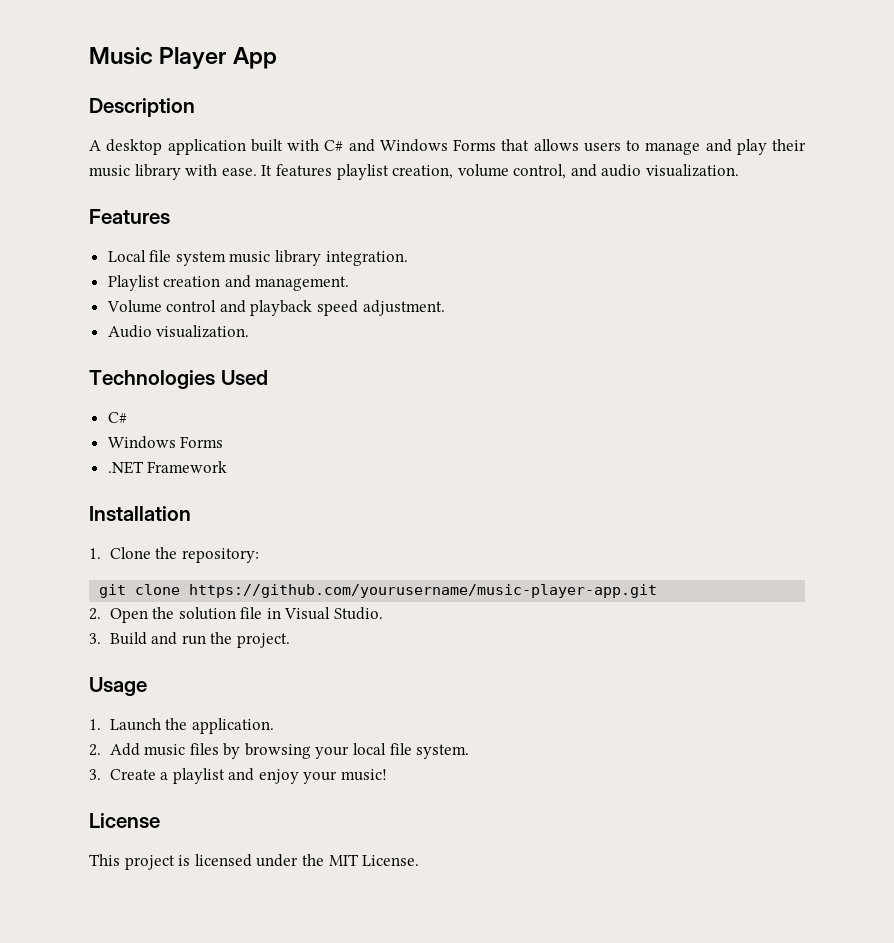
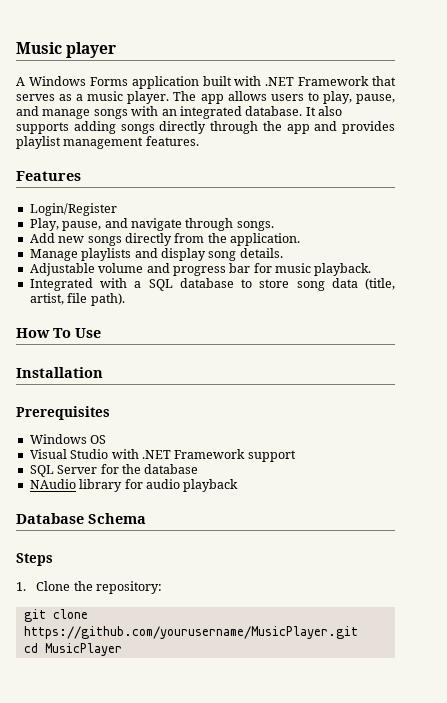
[159,47,277,69] [89,98,195,117] Player App // Description -> [66,42,117,58] player
[106,139,163,155] desktop -> [28,76,128,86] Windows Forms
[324,139,806,155] [89,164,740,180] [89,209,170,224] [107,250,408,266] [107,275,350,291] [106,300,445,316] [107,325,250,338] [89,370,268,389] [107,412,127,423] [107,436,224,449] [107,461,228,474] [89,506,191,521] C# and Windows Forms that allows users to manage and play their music library with ease. It features playlist creation, volume control, and audio visualization. // Features // Local file system music library integration. // Playlist creation and management. // Volume control and playback speed adjustment. // Audio visualization. // Technologies Used // C# // Windows Forms // .NET Framework // Installation -> [265,76,396,86] [16,91,395,104] [16,106,342,119] [16,121,395,134] [16,136,199,149] [16,171,81,181] [29,203,117,216] [29,218,274,231] [29,233,300,246] [29,248,283,261] [29,263,372,276] [29,278,395,291] [29,293,125,306] [16,328,101,338] [16,367,103,378] [16,406,110,420] [29,434,107,444] [29,449,296,462] [29,464,199,477] [29,479,239,492] [16,513,146,524] [16,553,53,566] .NET Framework that serves as a music player. The app allows users to play, pause, and manage songs with an integrated database. It also supports adding songs directly through the app and provides playlist management features. // Features // Login/Register // Play, pause, and navigate through songs. // Add new songs directly from the application. // Manage playlists and display song details. // Adjustable volume and progress bar for music playback. // Integrated with a SQL database to store song data (title, artist, file path). // How To Use // Installation // Prerequisites // Windows OS // Visual Studio with .NET Framework support // SQL Server for the database // NAudio library for audio playback // Database Schema // Steps
[189,584,658,598] [89,607,384,623] [89,632,290,648] [89,677,147,696] [89,718,274,734] [89,743,470,759] [89,768,388,784] [89,813,160,828] [89,854,420,870] https://github.com/yourusername/music-player-app.git // 2. Open the solution file in Visual Studio. // 3. Build and run the project. // Usage // 1. Launch the application. // 2. Add music files by browsing your local file system. // 3. Create a playlist and enjoy your music! // License // This project is licensed under the MIT License. -> [23,626,358,639] [23,643,122,656] https://github.com/yourusername/MusicPlayer.git // cd MusicPlayer

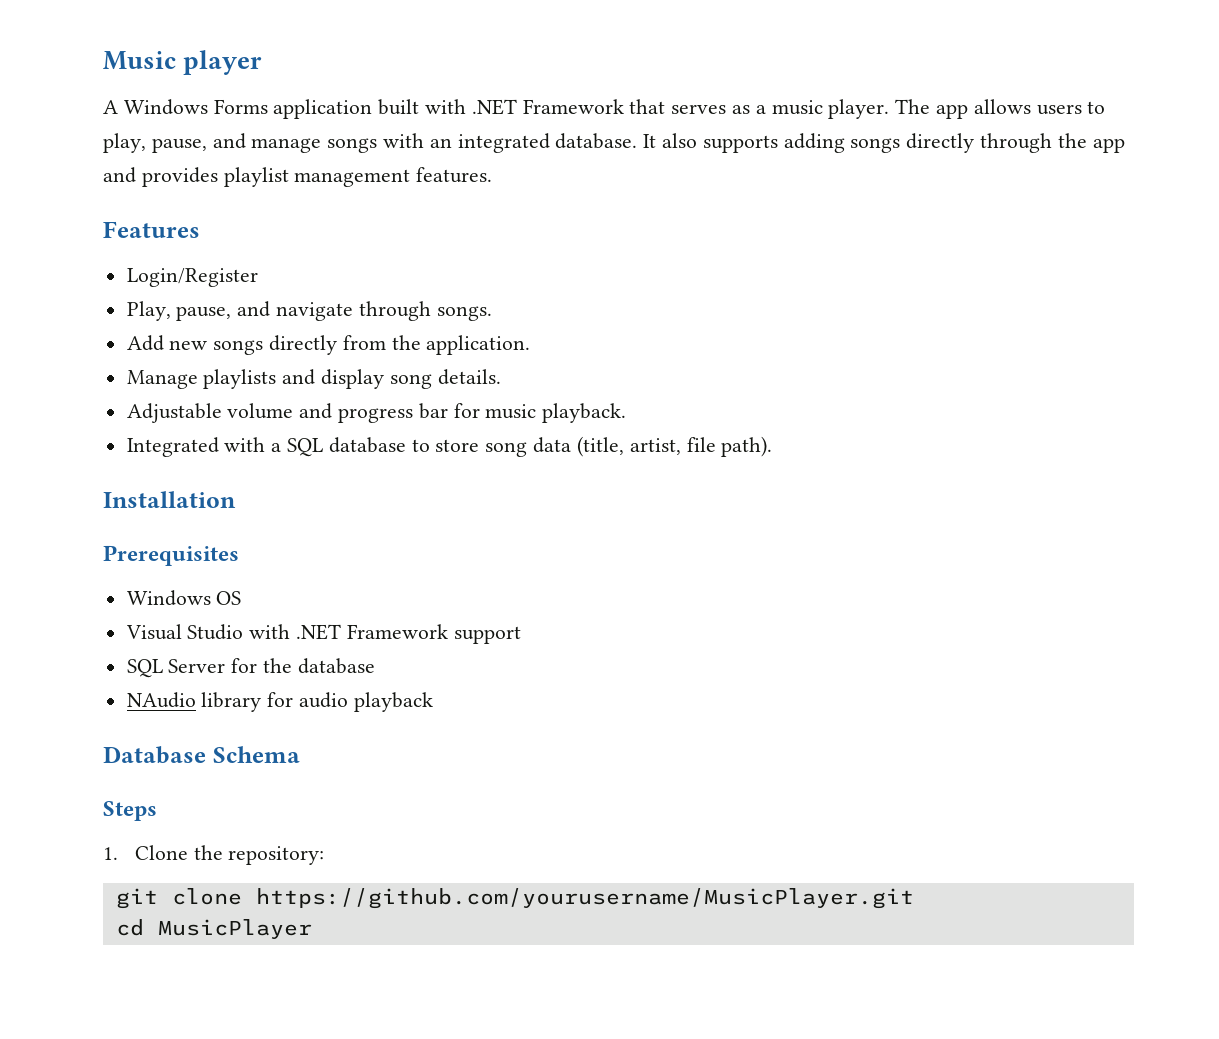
[16,328,101,338] // How To Use -> (773, 446) none

